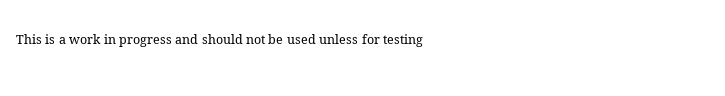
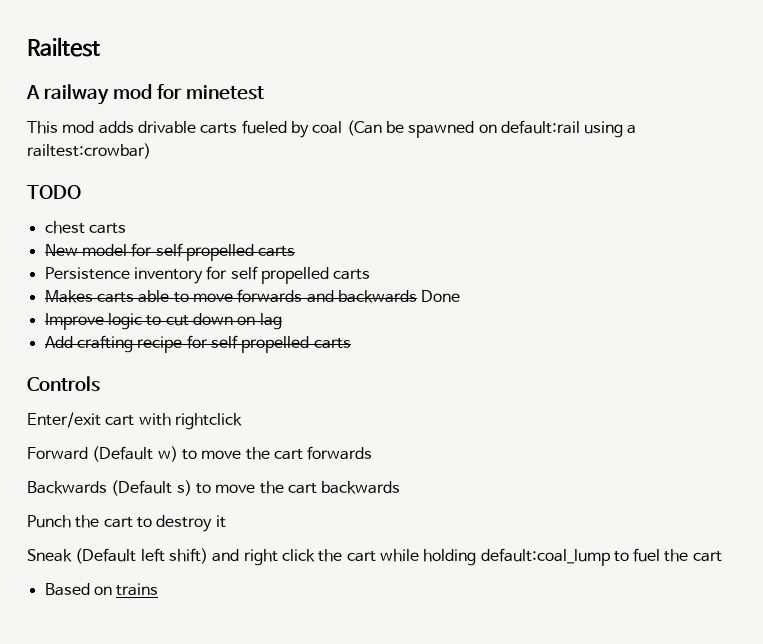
[16,34,423,47] This is a work in progress and should not be used unless for testing -> [27,37,100,57] [26,84,264,105] [27,120,637,138] [27,143,151,159] [27,185,81,199] [44,221,126,234] [44,243,296,261] [44,266,371,284] [44,289,461,303] [44,313,282,330] [44,335,351,353] [27,376,100,392] [27,412,242,430] [27,446,373,462] [27,480,401,496] [27,515,226,532] [27,548,722,566] [44,583,159,596] Railtest // A railway mod for minetest // This mod adds drivable carts fueled by coal (Can be spawned on default:rail using a railtest:crowbar) // TODO // chest carts // New model for self propelled carts // Persistence inventory for self propelled carts // Makes carts able to move forwards and backwards Done // Improve logic to cut down on lag // Add crafting recipe for self propelled carts // Controls // Enter/exit cart with rightclick // Forward (Default w) to move the cart forwards // Backwards (Default s) to move the cart backwards // Punch the cart to destroy it // Sneak (Default left shift) and right click the cart while holding default:coal_lump to fuel the cart // Based on trains

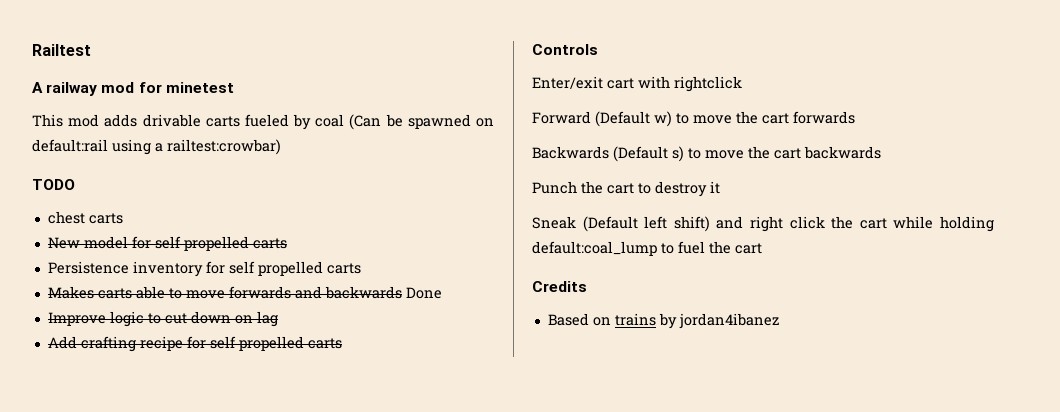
(722, 556) none -> [532,281,587,292] // Credits
(159, 589) none -> [658,313,779,329] by jordan4ibanez

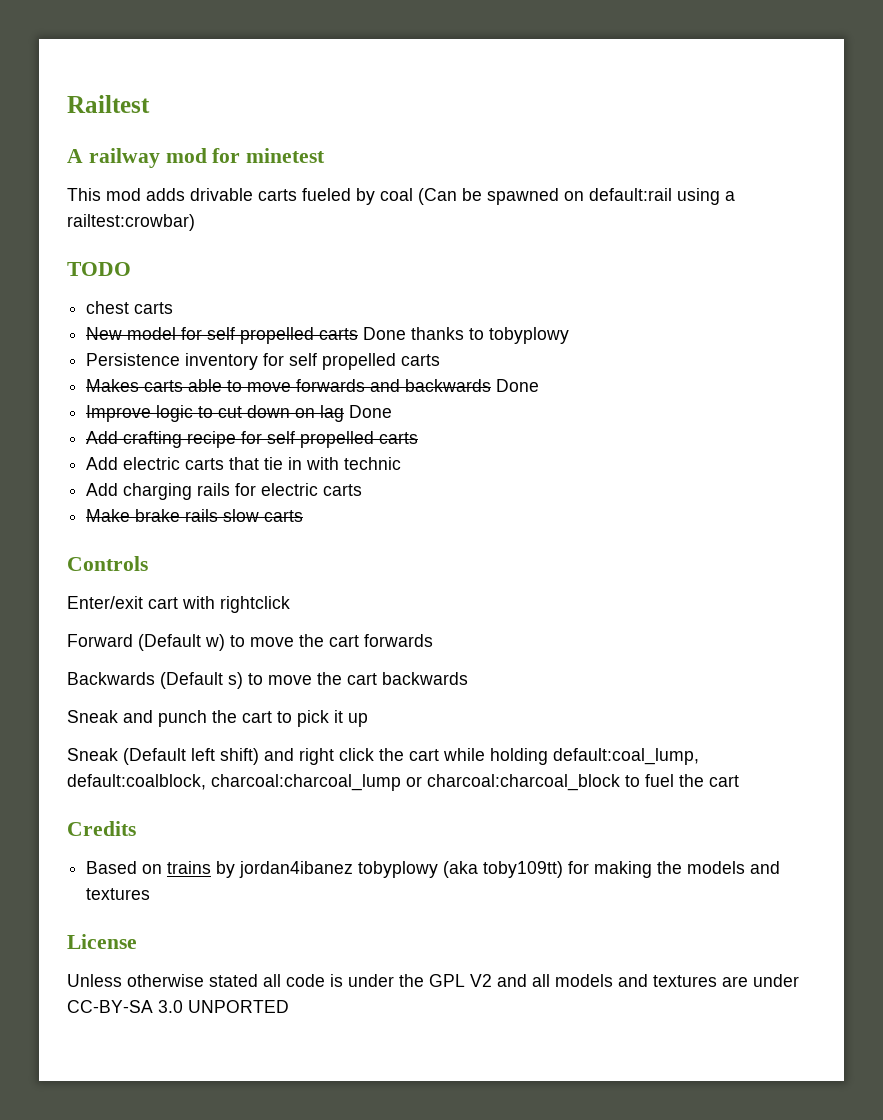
(287, 243) none -> [363,327,570,344] Done thanks to tobyplowy
(278, 319) none -> [349,405,393,418] Done
(342, 343) none -> [86,457,402,470] [86,483,363,500] [86,509,304,522] // Add electric carts that tie in with technic // Add charging rails for electric carts // Make brake rails slow carts
[532,181,577,194] Punch -> [67,710,207,727] Sneak and punch
[655,181,707,197] destroy -> [297,710,329,727] pick
(720, 187) none -> [348,713,368,727] up
[532,241,657,256] default:coal_lump -> [553,748,699,765] [67,774,620,791] default:coal_lump, default:coalblock, charcoal:charcoal_lump or charcoal:charcoal_block
(779, 321) none -> [358,861,781,878] [86,888,151,900] [67,934,137,949] [67,974,799,987] [67,1000,289,1013] tobyplowy (aka toby109tt) for making the models and textures // License // Unless otherwise stated all code is under the GPL V2 and all models and textures are under CC-BY-SA 3.0 UNPORTED

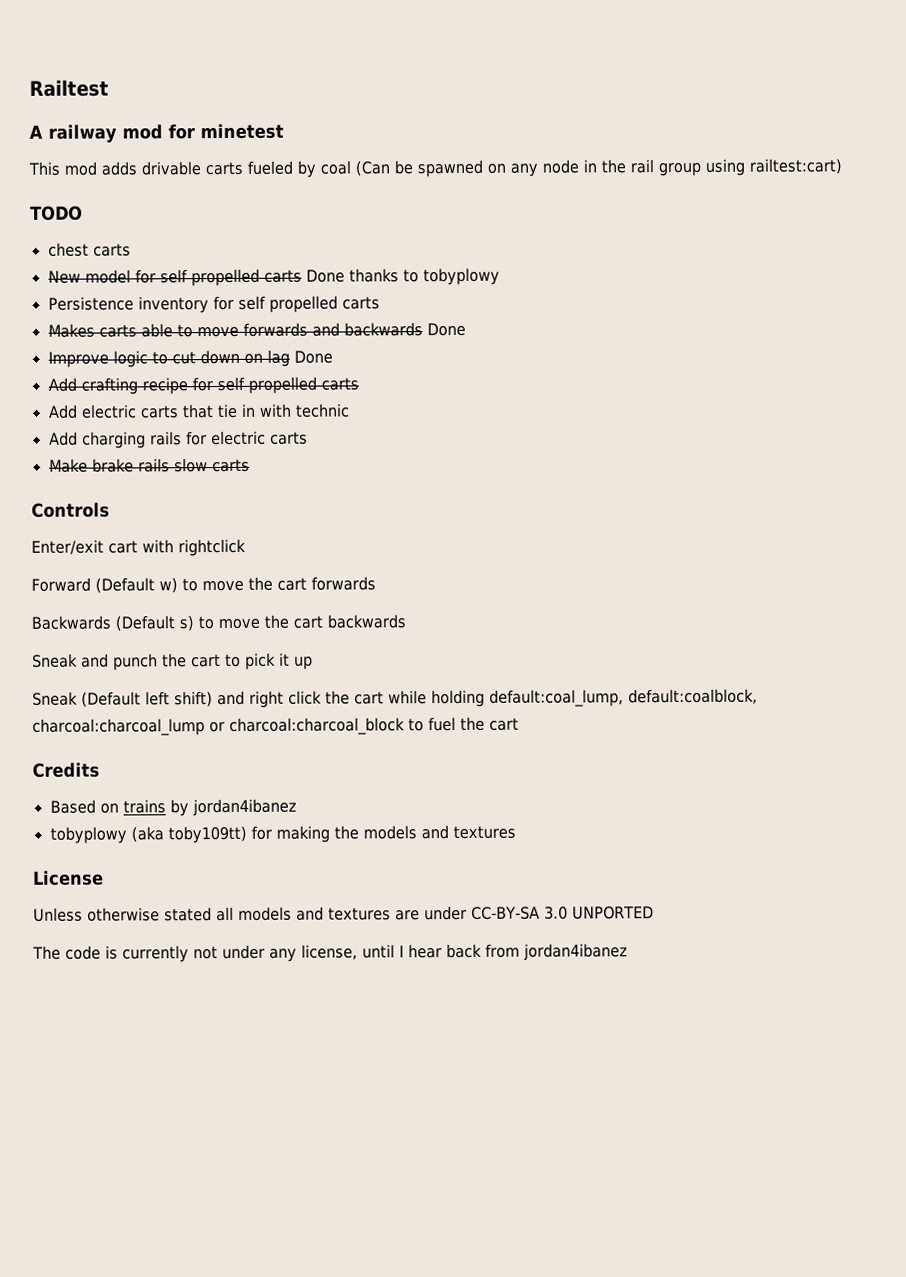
[589,188,735,205] [67,214,195,231] default:rail using a railtest:crowbar) -> [510,158,842,177] any node in the rail group using railtest:cart)
(354, 869) none -> (297, 807) //
[286,974,550,987] code is under the GPL V2 and all -> (234, 914) none
(289, 1006) none -> [32,943,628,963] // The code is currently not under any license, until I hear back from jordan4ibanez

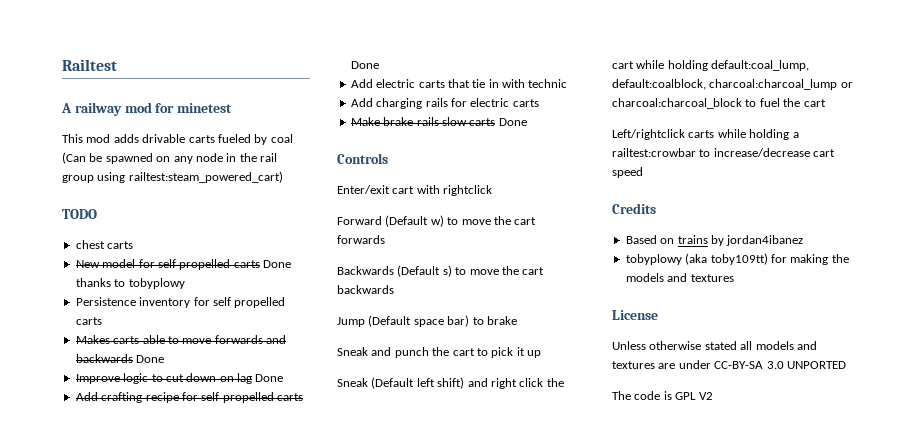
[749,158,842,175] railtest:cart) -> [128,171,283,183] railtest:steam_powered_cart)
(359, 384) none -> [350,61,379,69] Done
(250, 465) none -> [498,118,527,126] Done
(406, 621) none -> [337,315,517,327] // Jump (Default space bar) to brake
(519, 724) none -> [612,129,799,140] [612,148,836,157] [612,167,643,178] // Left/rightclick carts while holding a railtest:crowbar to increase/decrease cart speed
[122,943,628,963] currently not under any license, until I hear back from jordan4ibanez -> [675,392,713,400] GPL V2

